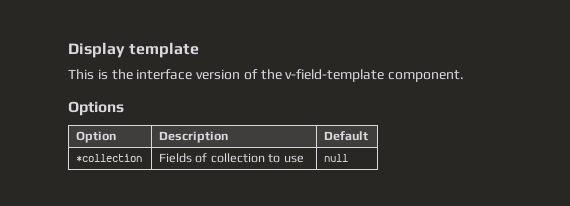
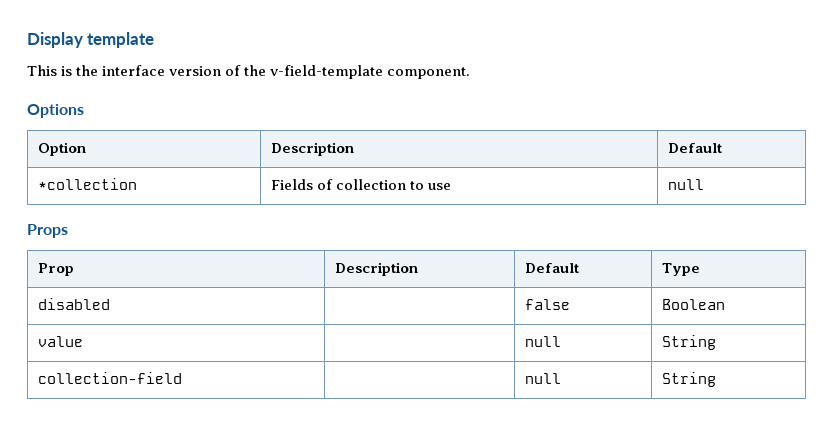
(349, 158) none -> [27,224,68,238] [38,263,75,276] [335,262,419,276] [525,263,580,273] [662,263,701,276] [38,298,111,310] [525,299,571,310] [662,299,726,310] [38,336,84,347] [525,336,562,347] [662,335,717,350] [38,372,183,384] [525,373,562,384] [662,372,717,387] // Props // Prop | Description | Default | Type // disabled | | false | Boolean // value | | null | String // collection-field | | null | String

